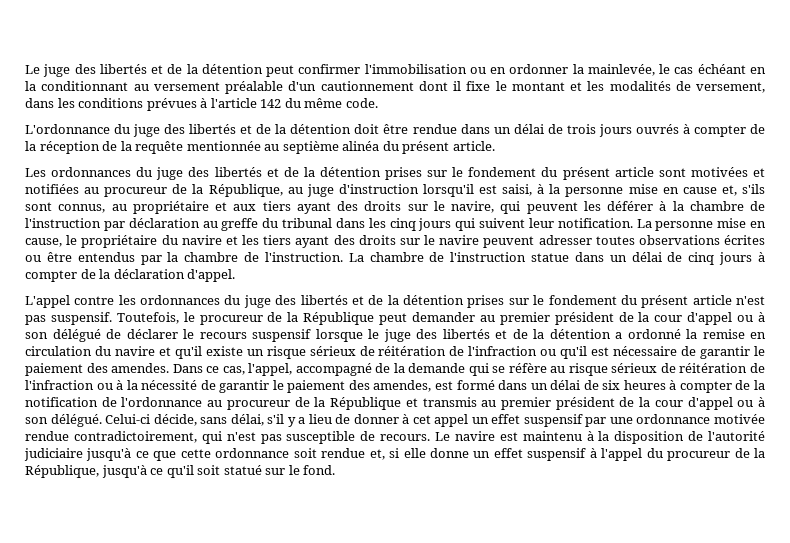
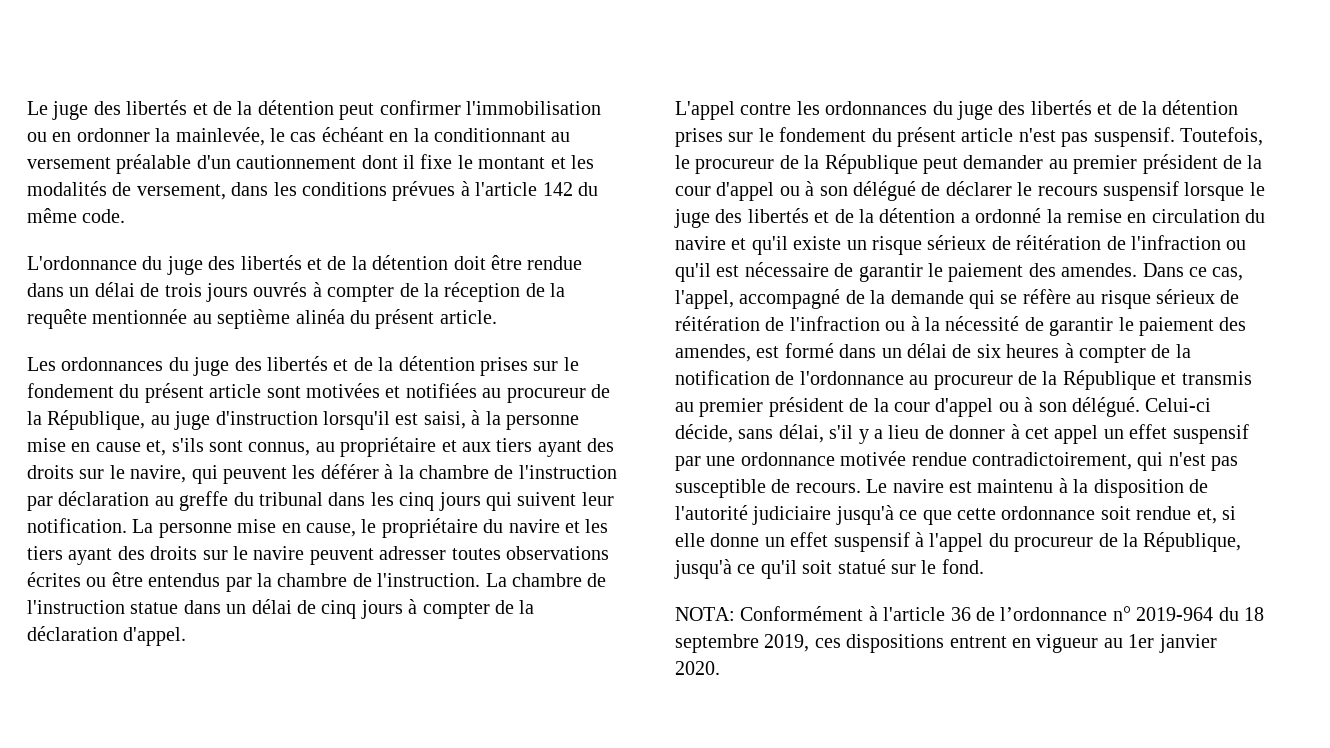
(336, 470) none -> [675,606,1264,621] [675,634,1217,653] [675,661,720,675] // NOTA: Conformément à l'article 36 de l’ordonnance n° 2019-964 du 18 septembre 2019, ces dispositions entrent en vigueur au 1er janvier 2020.

